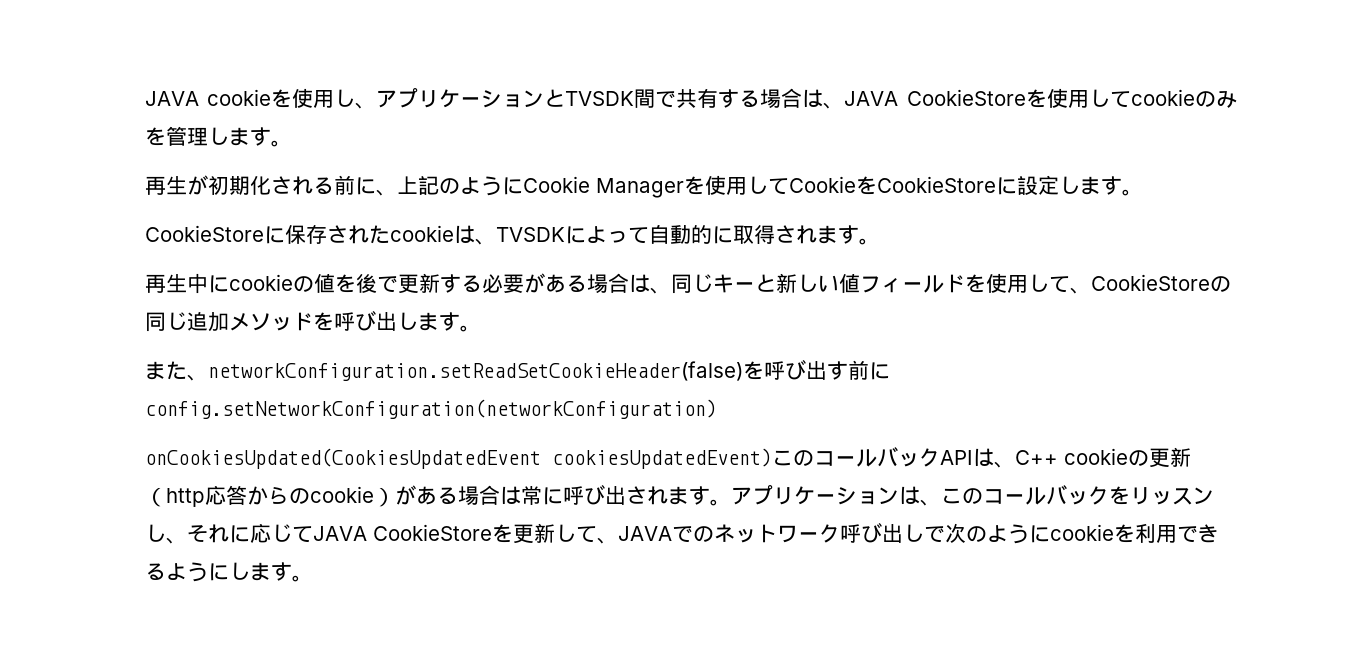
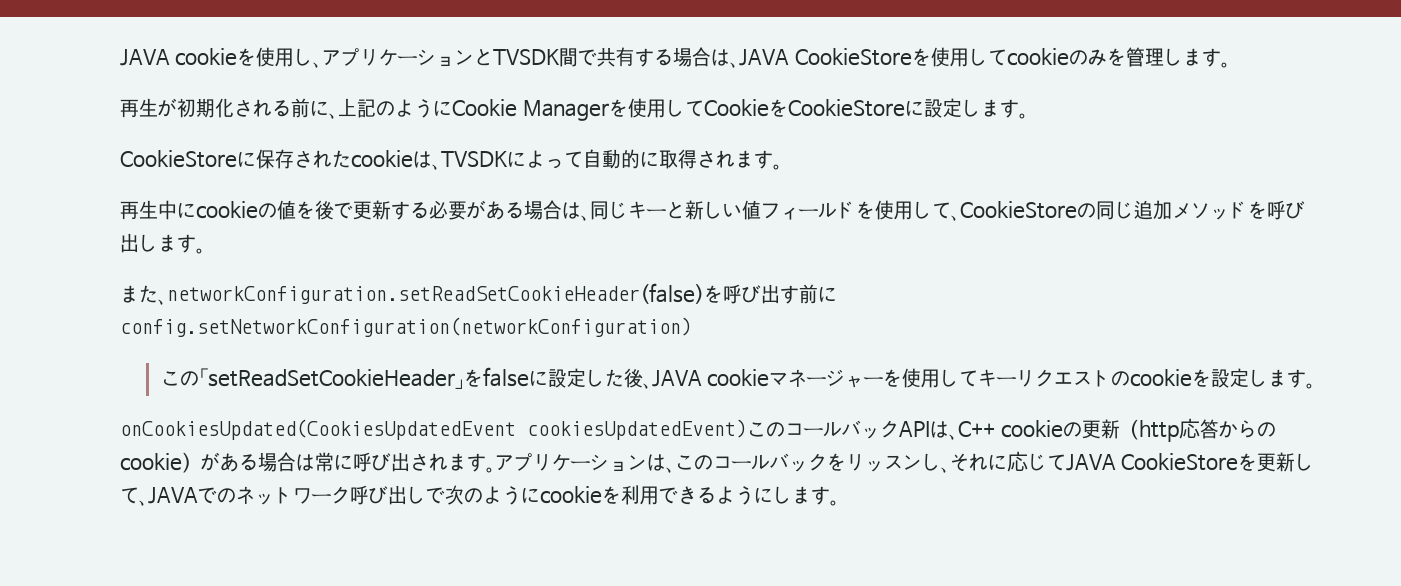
(717, 409) none -> [160,367,1316,389] // この「setReadSetCookieHeader」をfalseに設定した後、JAVA cookieマネージャーを使用してキーリクエストのcookieを設定します。

